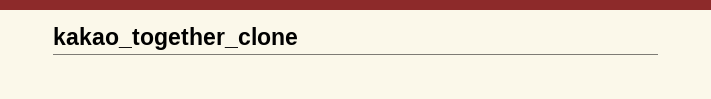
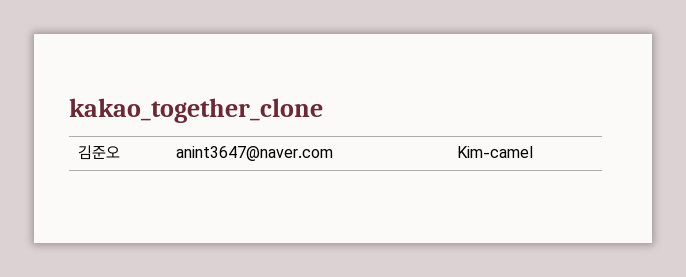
(298, 38) none -> [78,145,121,160] [176,146,334,161] [457,146,534,158] // 김준오 | anint3647@naver.com | Kim-camel

